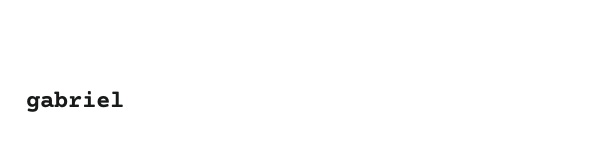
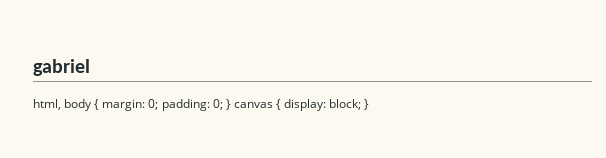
(124, 101) none -> [33,99,370,111] // html, body { margin: 0; padding: 0; } canvas { display: block; }

